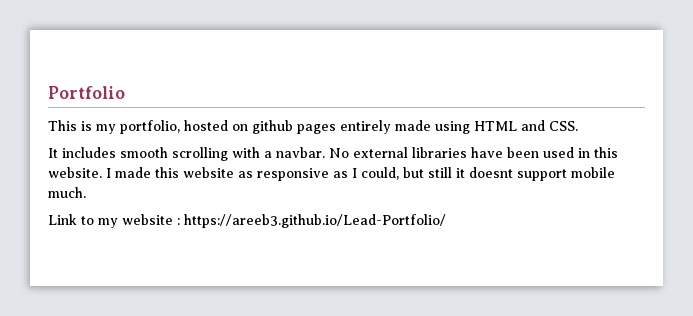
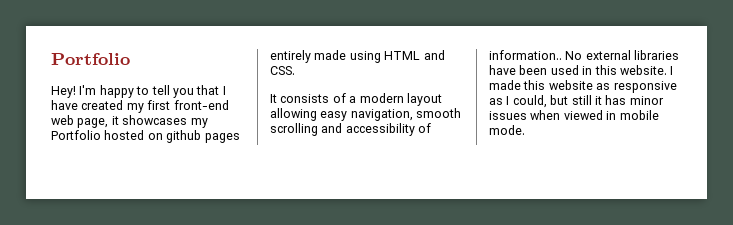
[48,120,180,134] This is my portfolio, -> [51,85,226,98] [51,100,229,113] [51,115,208,128] [51,130,101,140] Hey! I'm happy to tell you that I have created my first front-end web page, it showcases my Portfolio
[62,147,325,161] includes smooth scrolling with a navbar. -> [280,93,442,106] [270,108,462,121] [270,123,432,136] [489,50,562,60] consists of a modern layout allowing easy navigation, smooth scrolling and accessibility of information..
[469,167,615,181] [48,187,86,198] [48,214,446,228] doesnt support mobile much. // Link to my website : https://areeb3.github.io/Lead-Portfolio/ -> [605,95,664,105] [489,110,659,120] [489,125,525,135] has minor issues when viewed in mobile mode.

